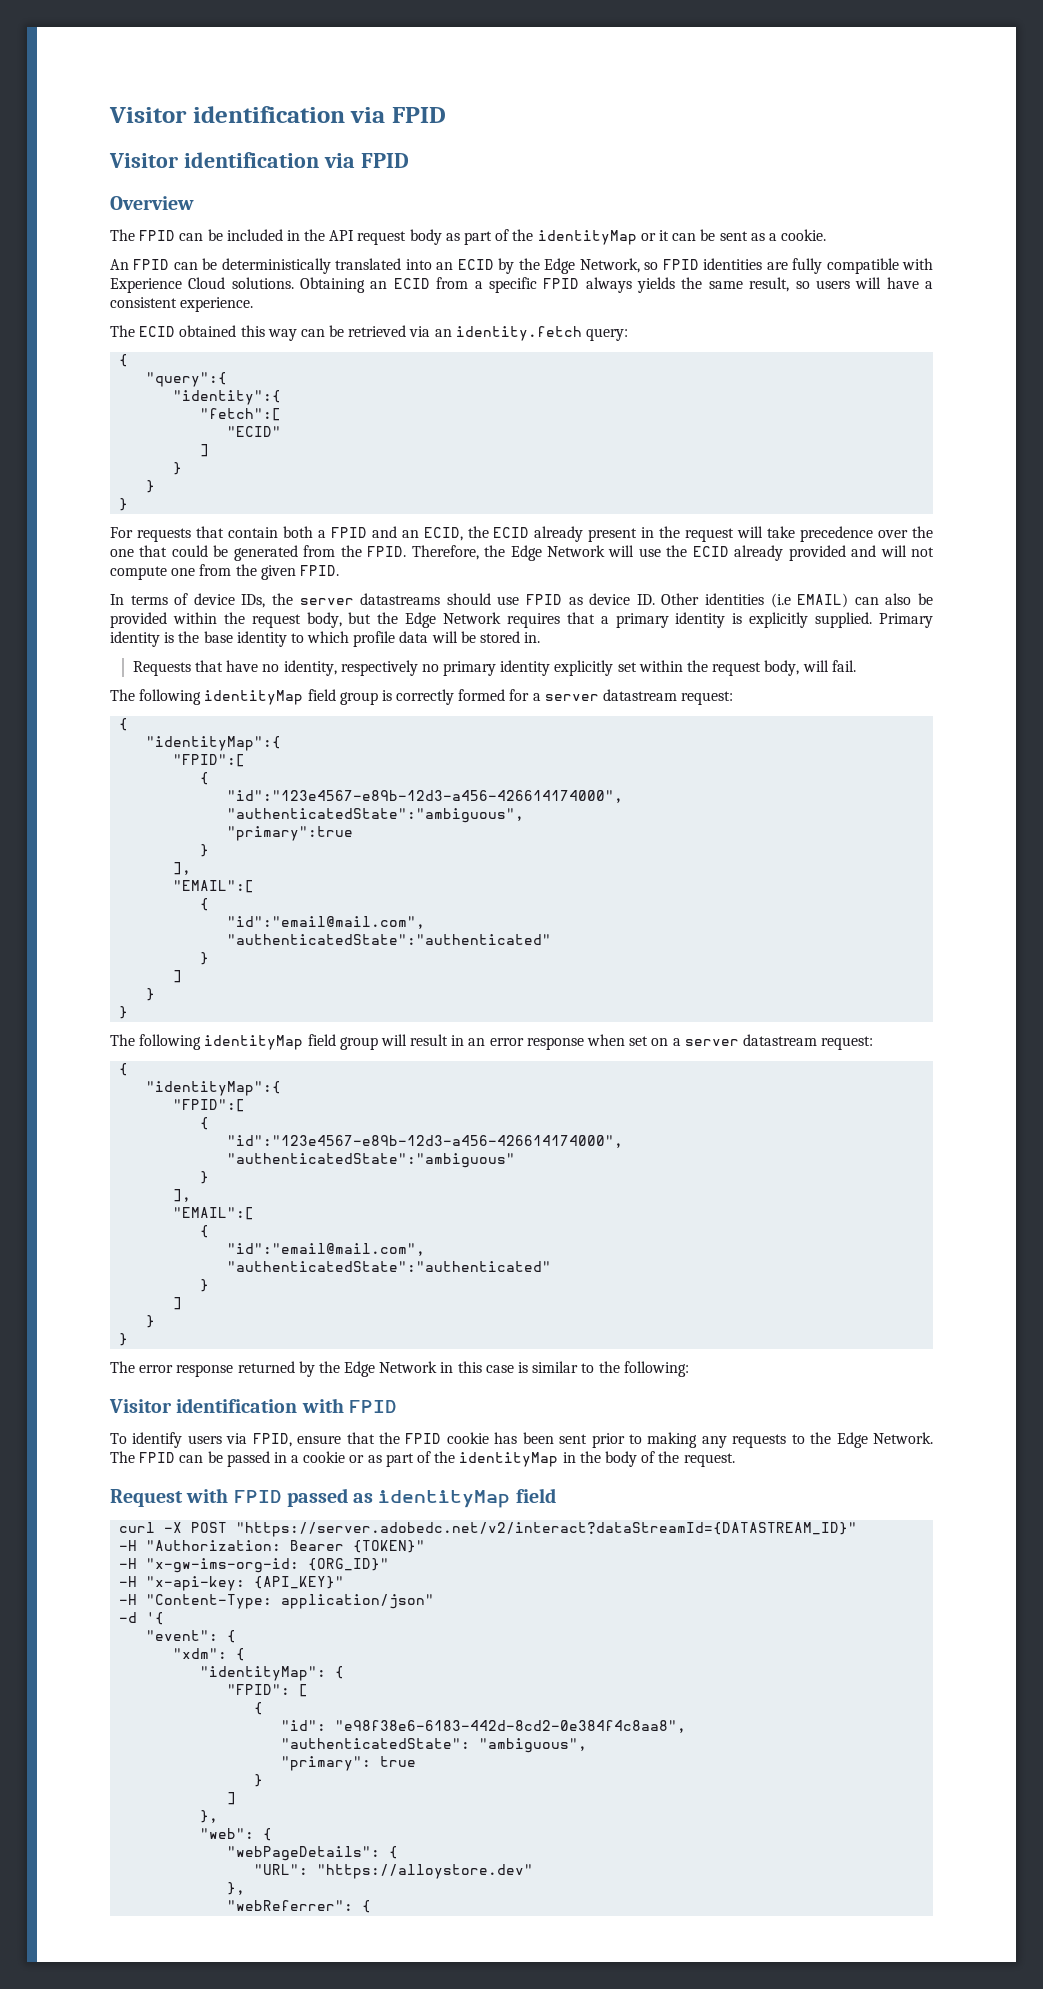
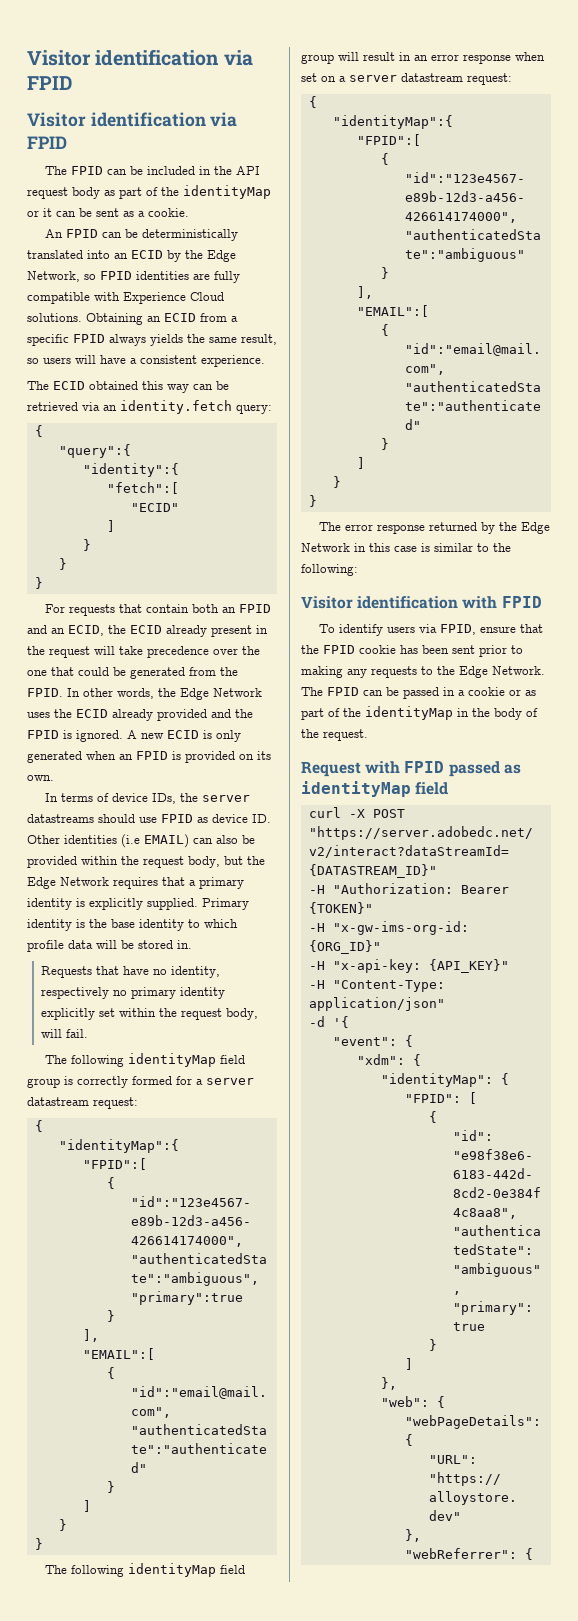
[110,196,194,210] // Overview -> (67, 142) none
[317,530,326,538] a -> [222,607,237,613] an
[411,545,661,561] Therefore, the Edge Network will use -> [67,688,262,700] [27,712,50,718] In other words, the Edge Network uses
[880,545,935,557] [110,564,339,580] will not compute one from the given FPID. -> [235,709,253,718] [27,730,241,742] [27,751,271,763] [27,775,54,781] the FPID is ignored. A new ECID is only generated when an FPID is provided on its own.

